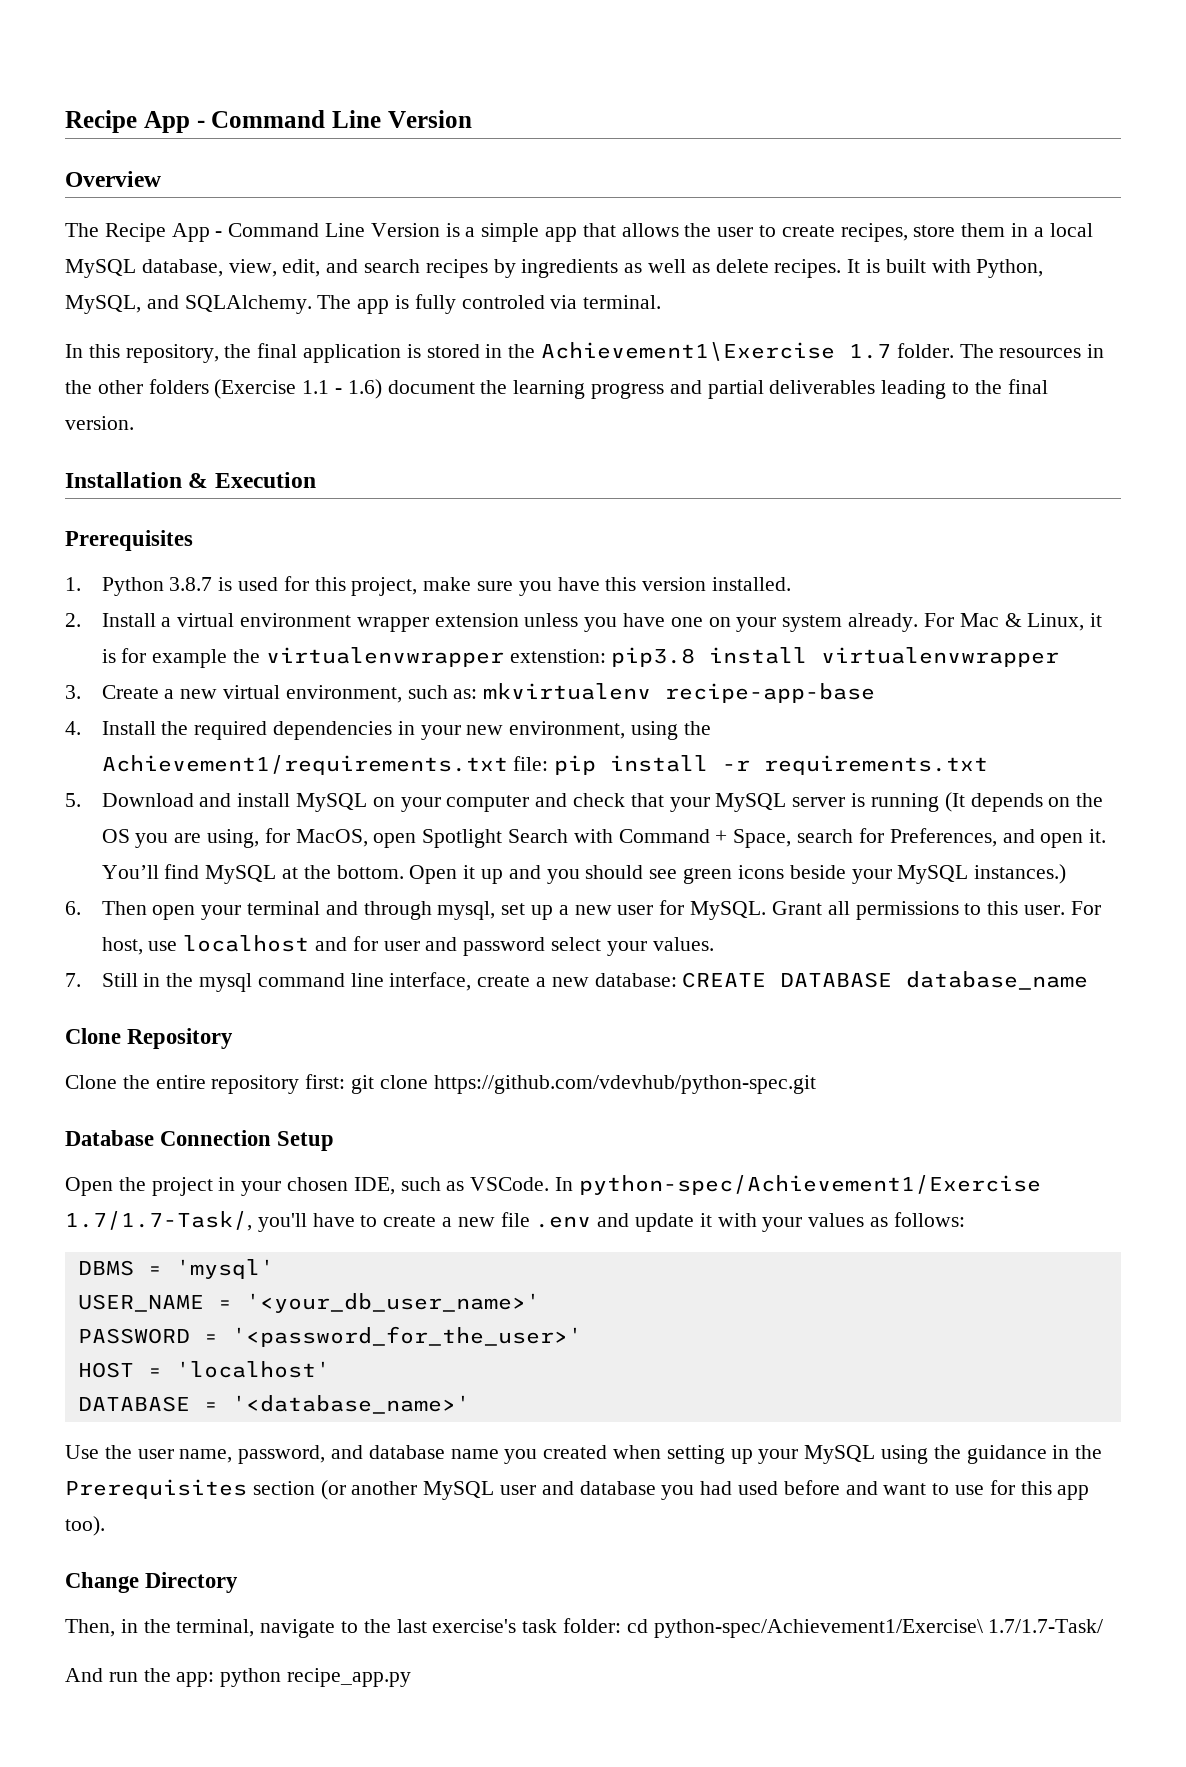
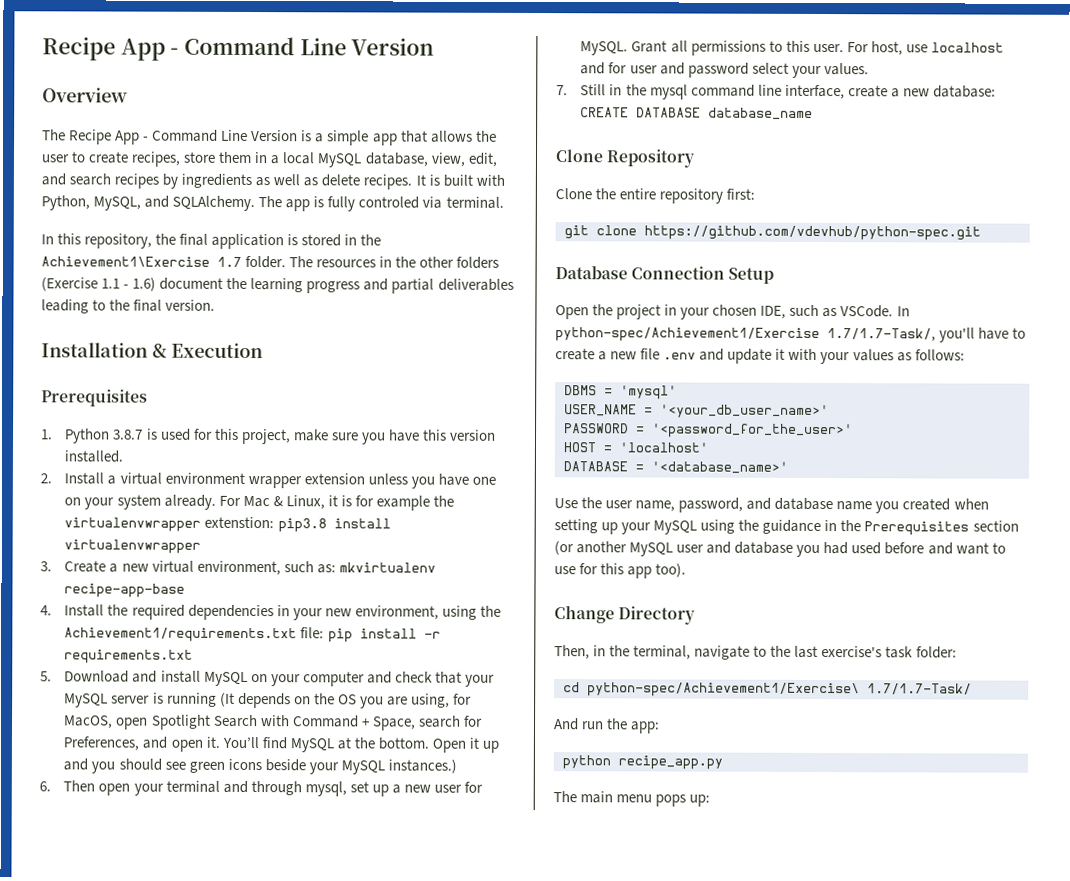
(346, 1081) none -> (756, 194) //
(622, 1625) none -> (957, 652) //
(215, 1679) none -> (661, 727) //
(412, 1677) none -> [553,791,711,807] // The main menu pops up:

